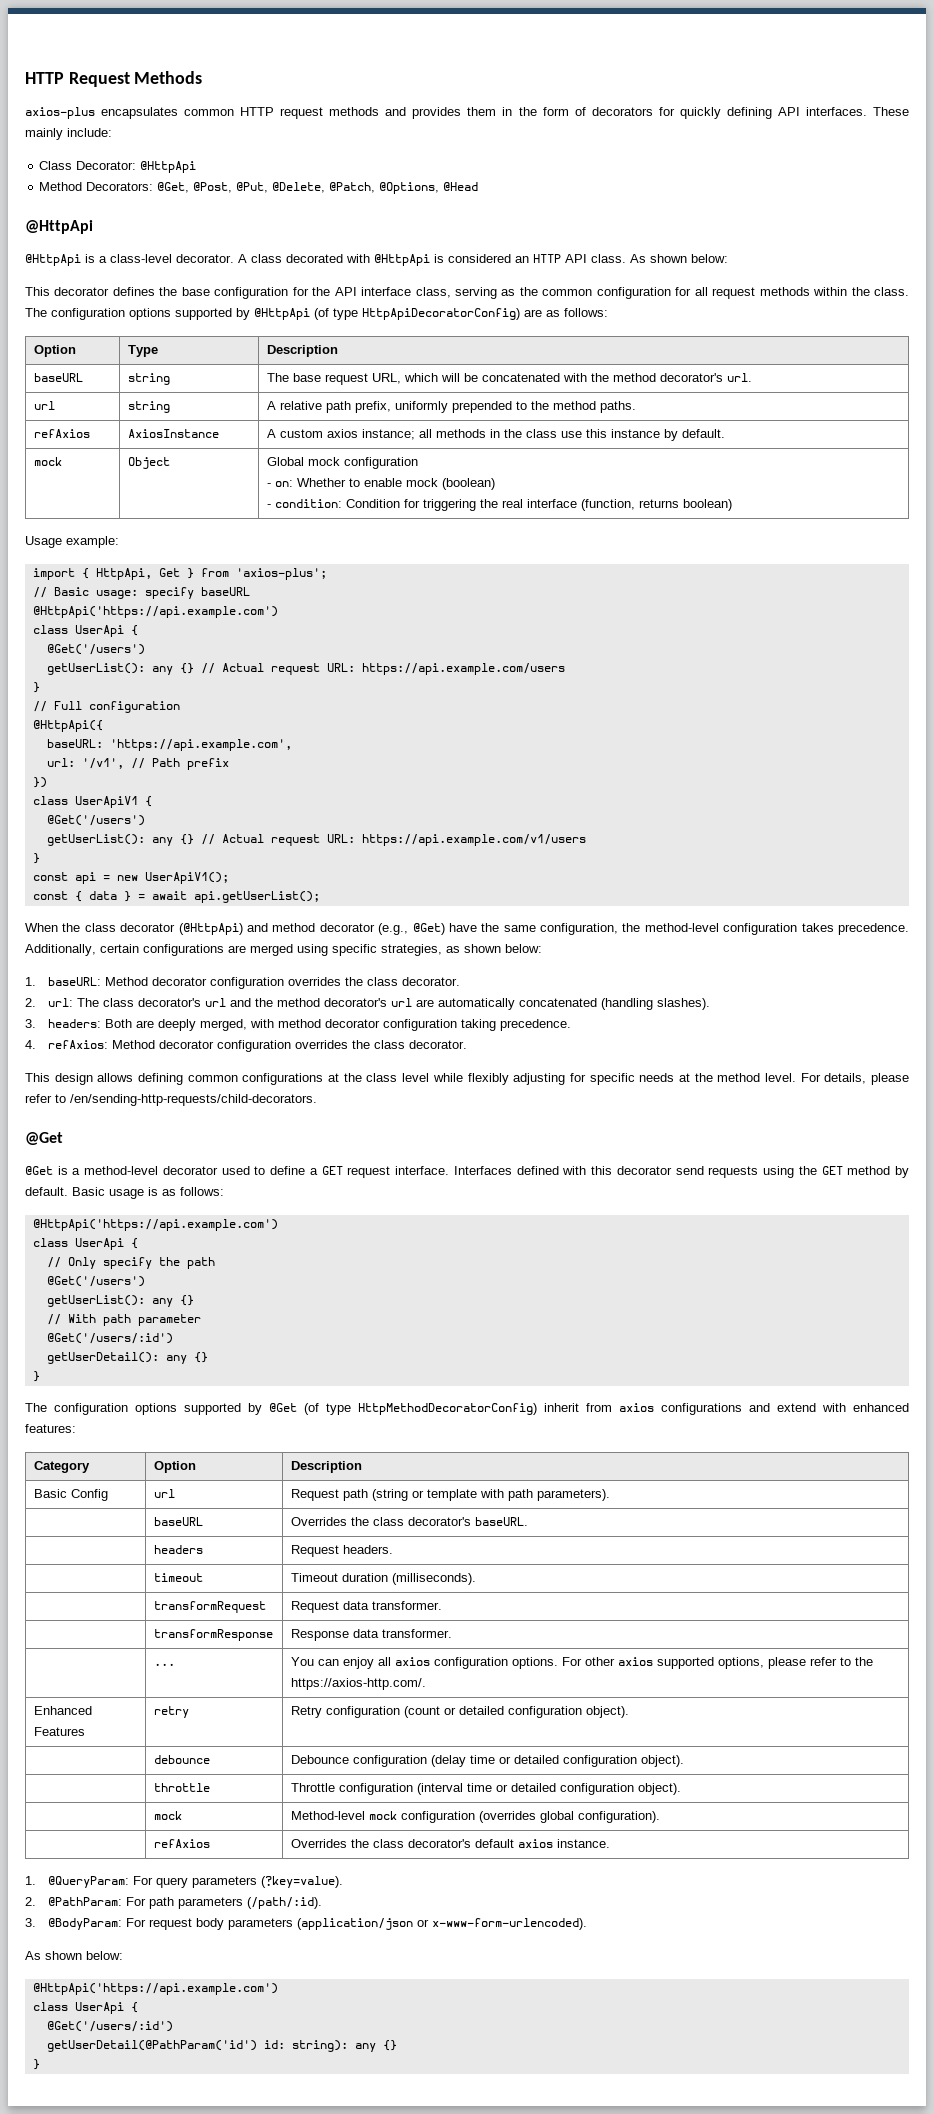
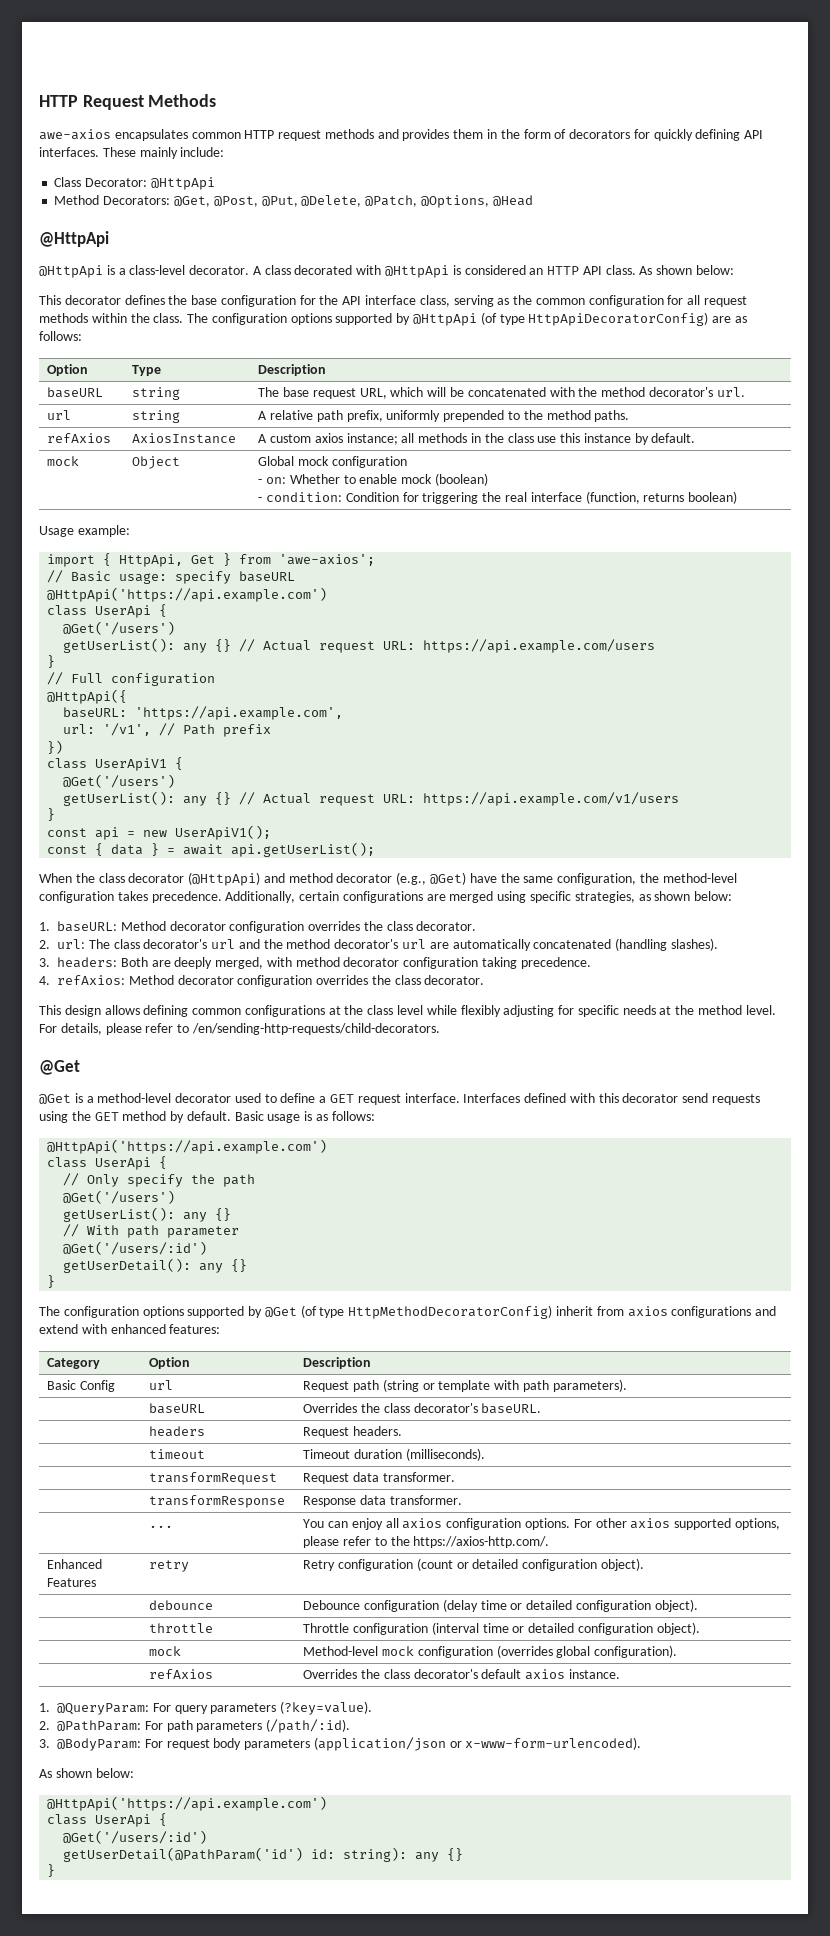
[25,107,95,119] axios-plus -> [39,129,111,140] awe-axios
[235,568,327,580] 'axios-plus'; -> [279,554,376,566] 'awe-axios';

